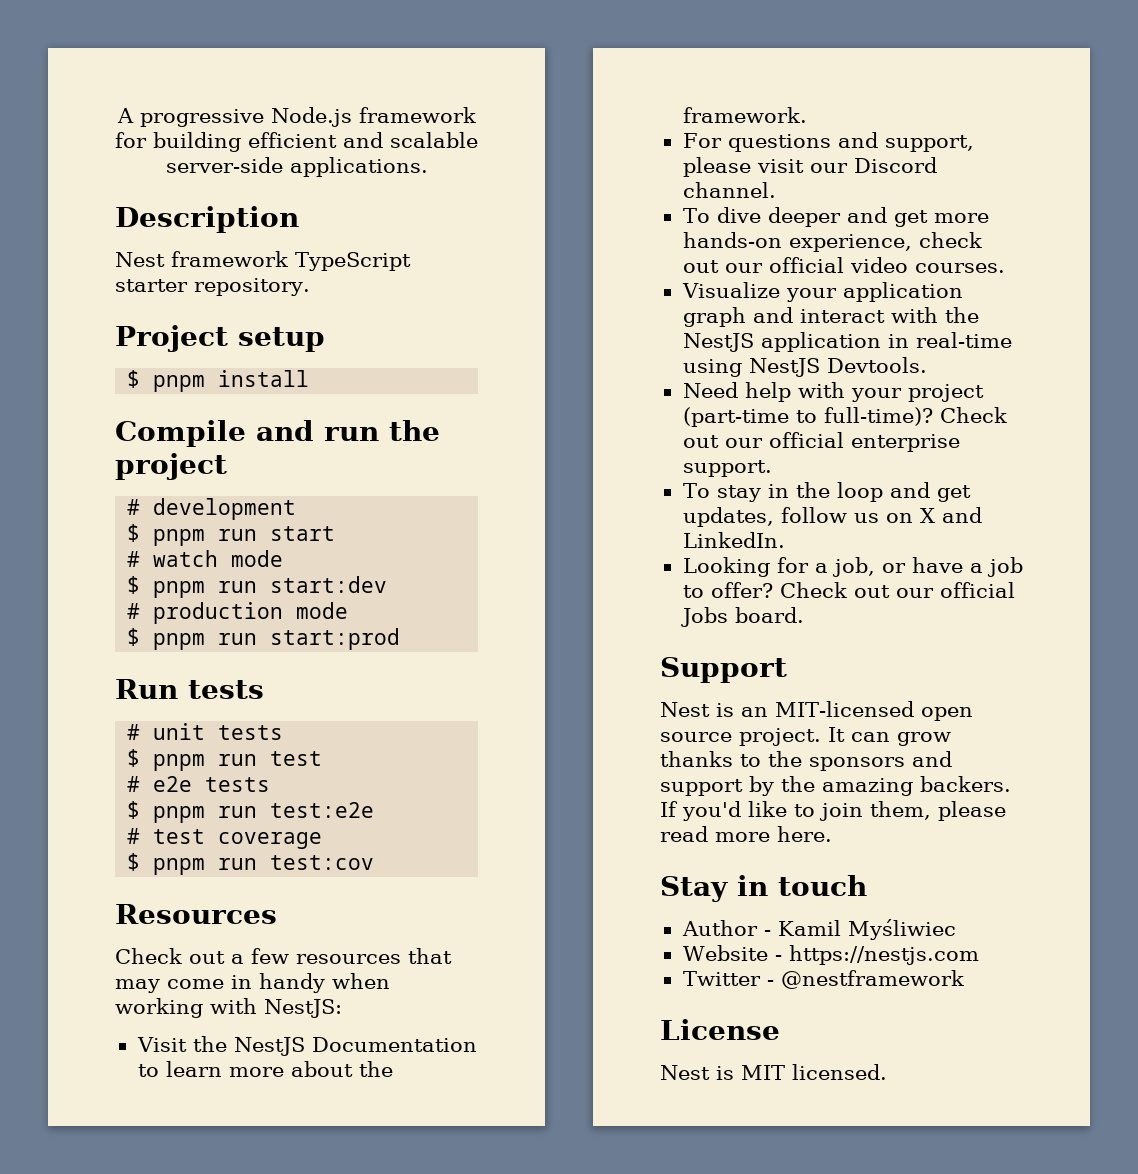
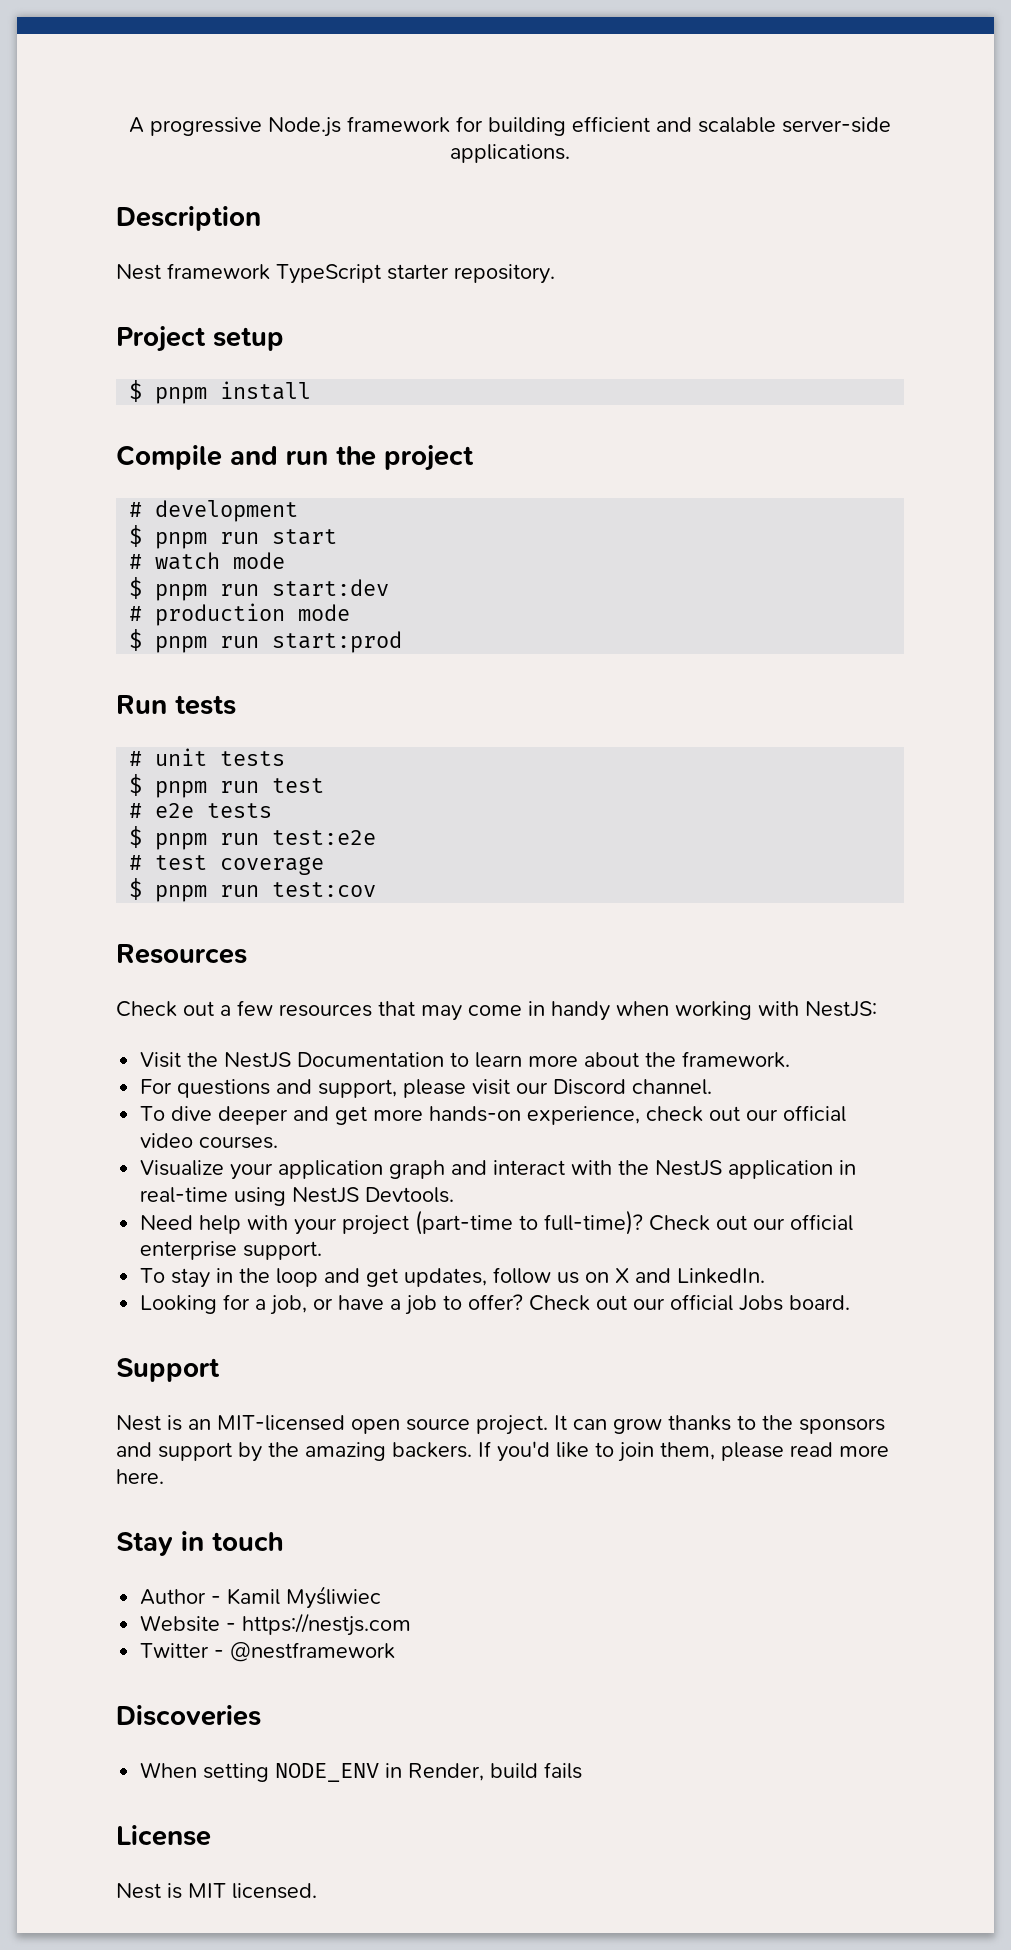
(964, 979) none -> [116,1705,261,1726] [140,1762,583,1782] // Discoveries // When setting NODE_ENV in Render, build fails

